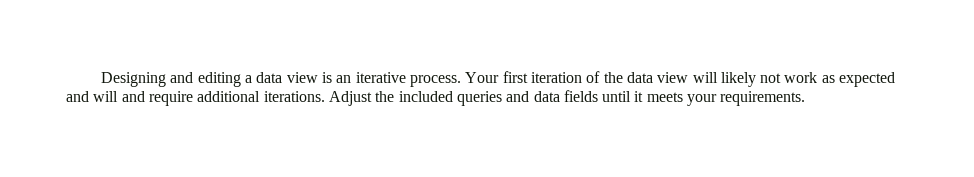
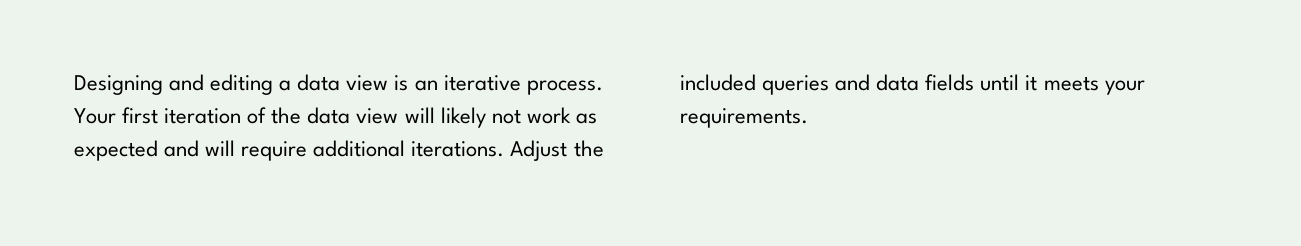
[121,91,145,102] and -> (236, 148) none

